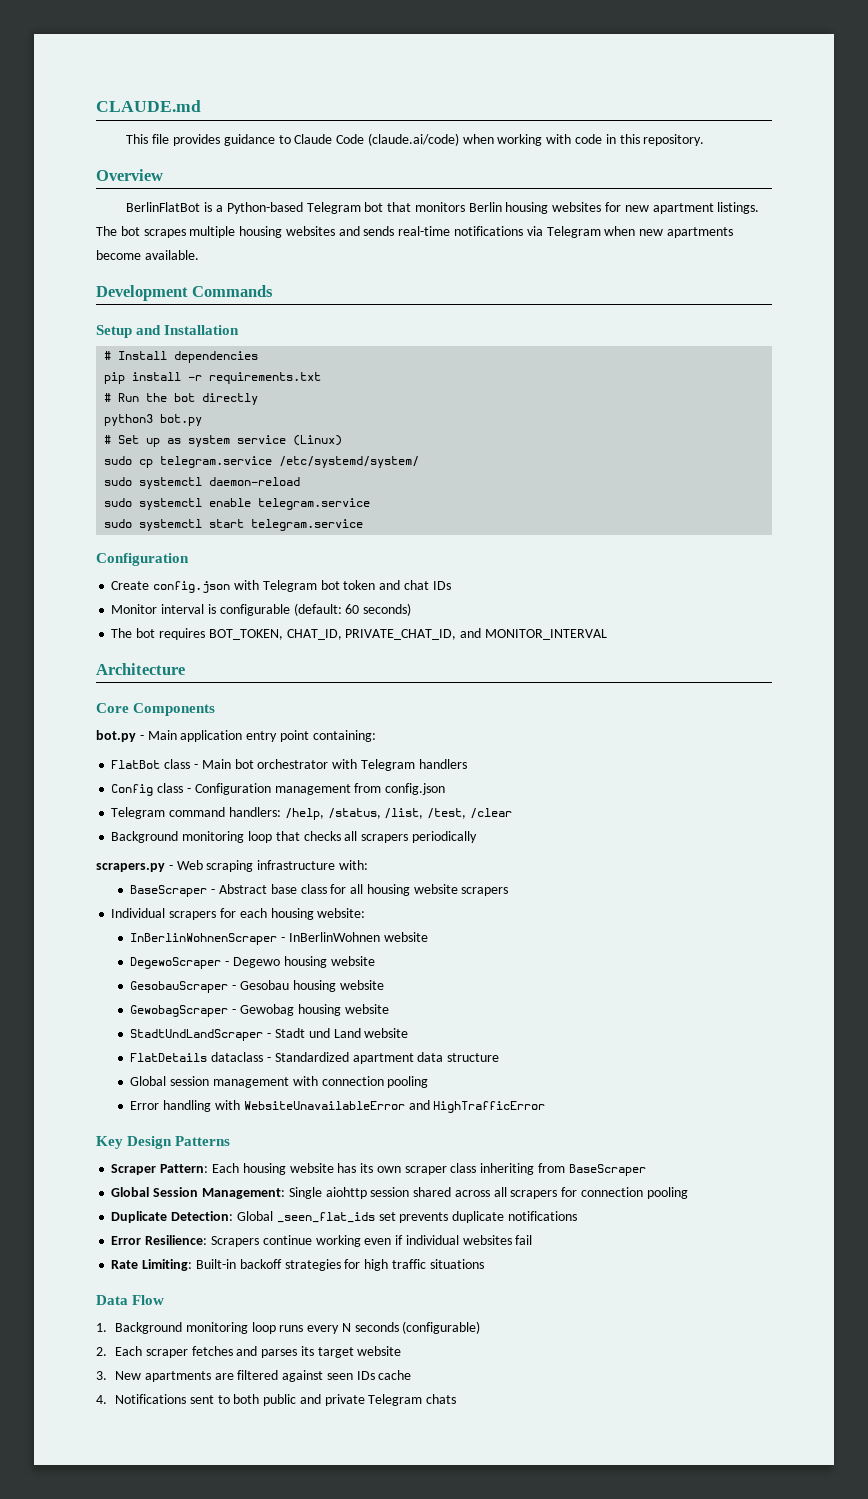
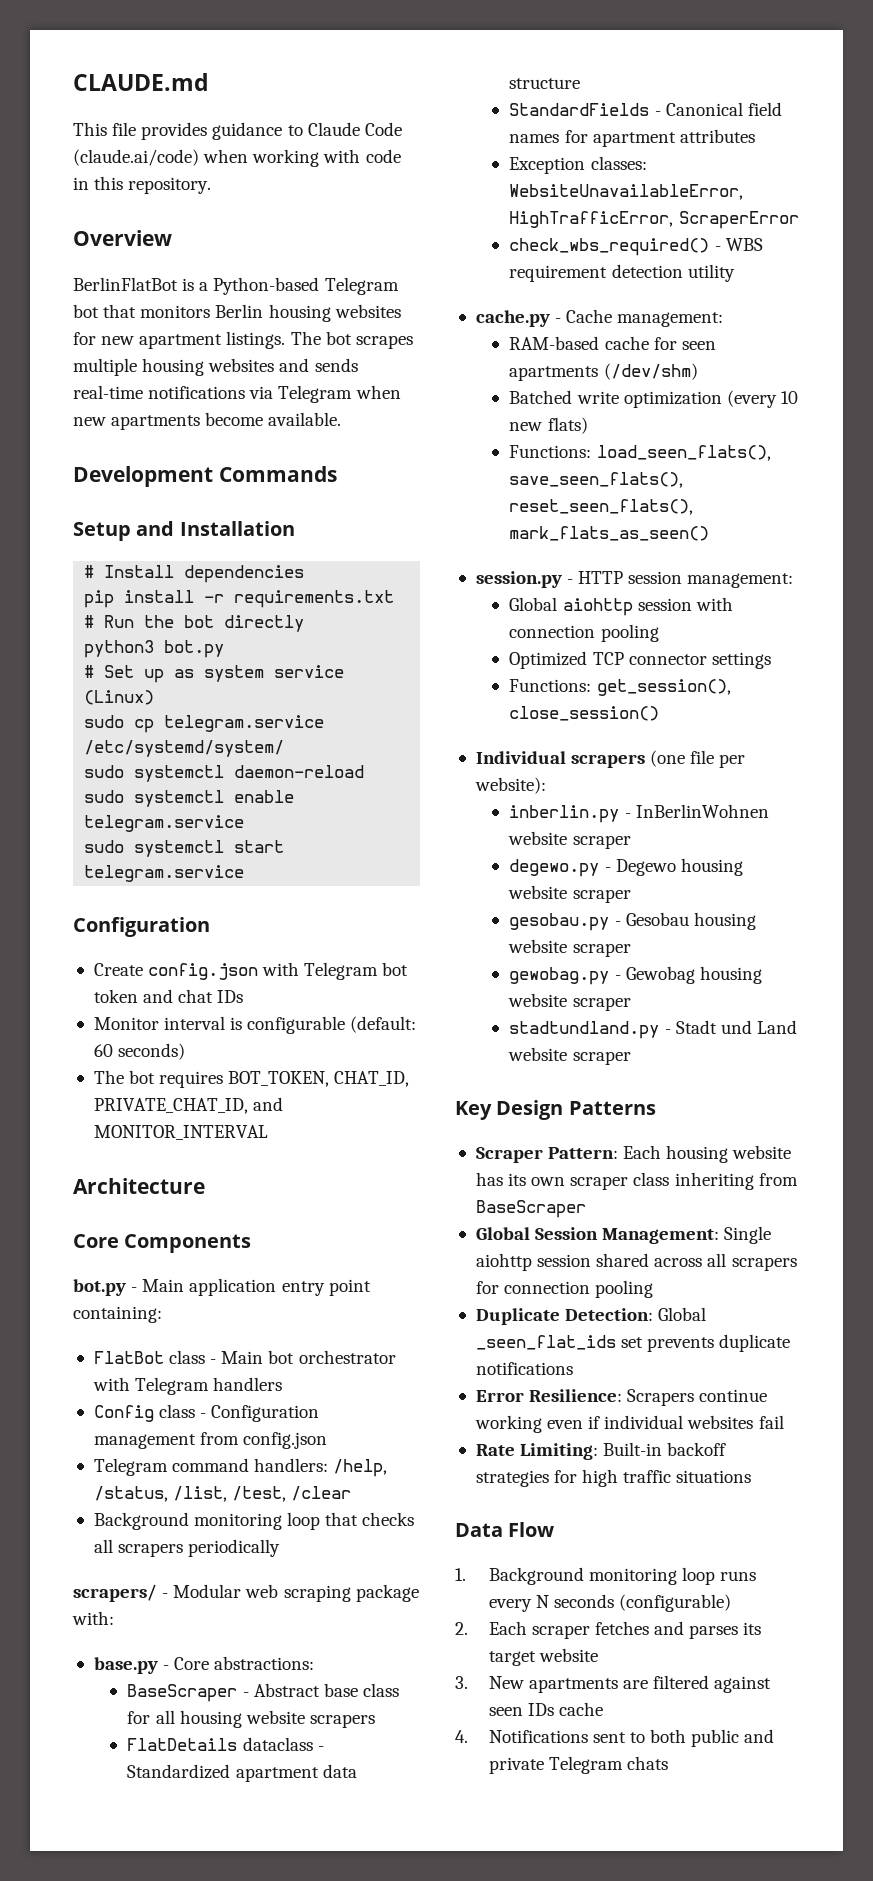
[96,860,368,872] scrapers.py - Web scraping infrastructure with: -> [73,1584,419,1602] [72,1611,114,1625] [93,1656,315,1674] scrapers/ - Modular web scraping package with: // base.py - Core abstractions:
[111,908,366,920] [130,932,428,945] [130,956,375,969] [130,980,384,993] [130,1004,389,1017] [130,1028,409,1041] // Individual scrapers for each housing website: // InBerlinWohnenScraper - InBerlinWohnen website // DegewoScraper - Degewo housing website // GesobauScraper - Gesobau housing website // GewobagScraper - Gewobag housing website // StadtUndLandScraper - Stadt und Land website -> (375, 1721) none
[130,1076,289,1088] // Global session management -> [509,102,782,116] [509,129,755,147] [509,156,647,174] [509,184,744,200] [509,211,799,229] [509,238,763,256] [509,264,735,282] [475,309,724,327] [509,336,716,350] [509,363,698,381] [509,390,798,408] [509,417,588,434] [509,445,771,461] [509,472,684,488] [509,499,694,515] [509,526,710,541] [475,571,794,588] [509,597,692,616] // StandardFields - Canonical field names for apartment attributes // Exception classes: WebsiteUnavailableError, HighTrafficError, ScraperError // check_wbs_required() - WBS requirement detection utility // cache.py - Cache management: // RAM-based cache for seen apartments (/dev/shm) // Batched write optimization (every 10 new flats) // Functions: load_seen_flats(), save_seen_flats(), reset_seen_flats(), mark_flats_as_seen() // session.py - HTTP session management: // Global aiohttp session
[130,1100,546,1113] Error handling with WebsiteUnavailableError and HighTrafficError -> [509,651,771,669] [509,679,731,696] [509,706,660,721] [475,750,746,768] [474,777,546,794] [509,804,769,823] [508,831,631,849] [509,858,743,877] [508,885,631,903] [509,912,756,931] [508,939,631,957] [509,966,762,985] [508,993,631,1011] [509,1020,797,1039] [508,1047,631,1065] Optimized TCP connector settings // Functions: get_session(), close_session() // Individual scrapers (one file per website): // inberlin.py - InBerlinWohnen website scraper // degewo.py - Degewo housing website scraper // gesobau.py - Gesobau housing website scraper // gewobag.py - Gewobag housing website scraper // stadtundland.py - Stadt und Land website scraper

